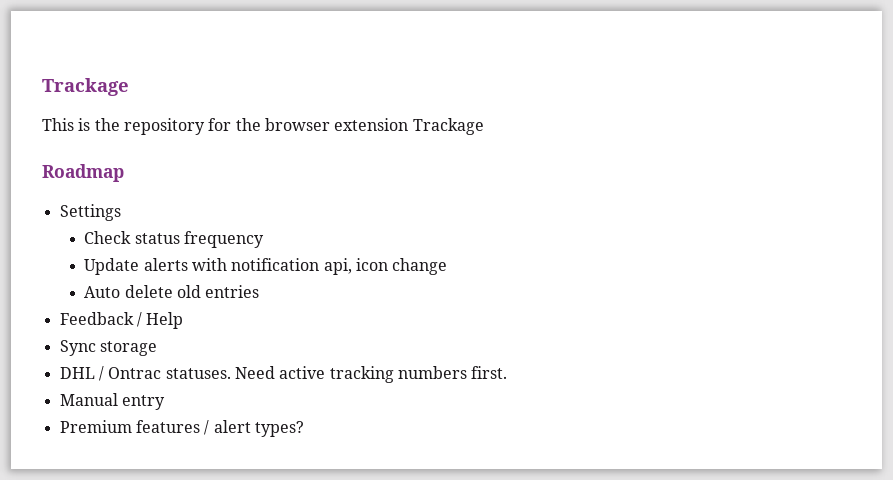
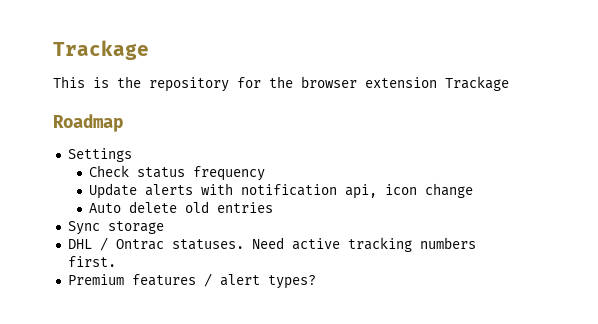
[59,312,184,329] // Feedback / Help -> (274, 207) none
[59,393,165,410] // Manual entry -> (116, 261) none

